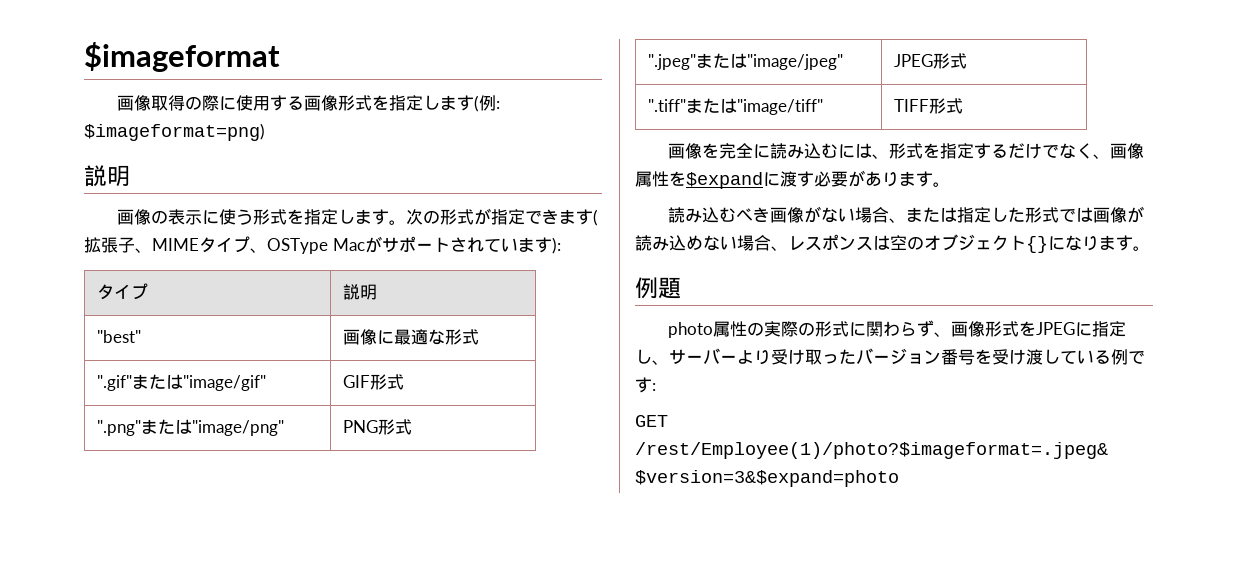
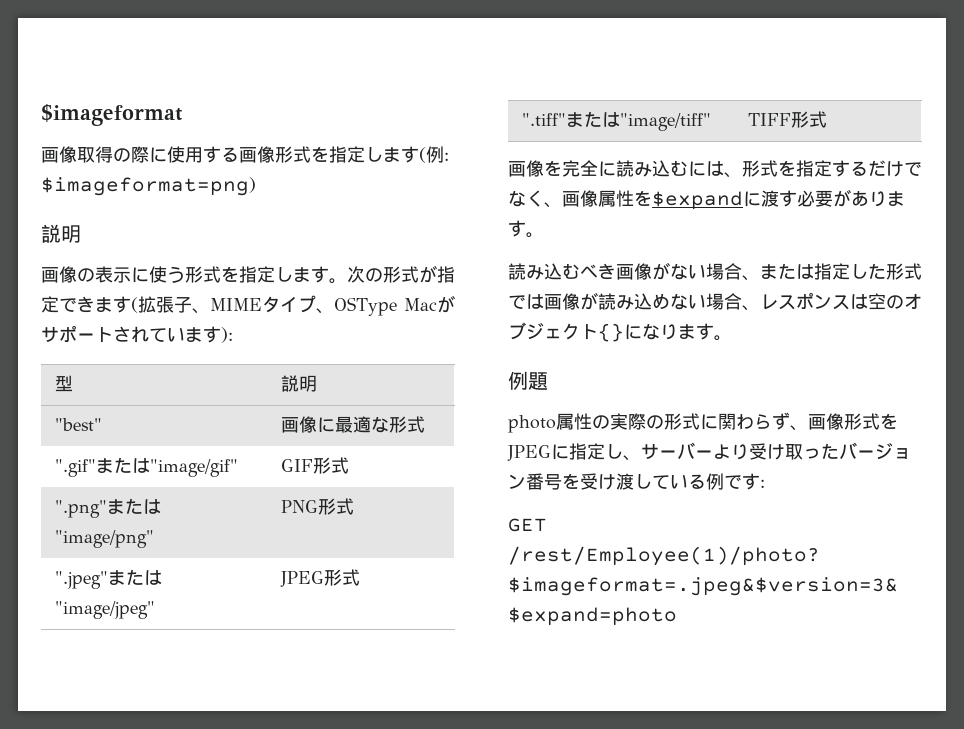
[97,283,149,300] タイプ -> [54,375,73,392] 型

